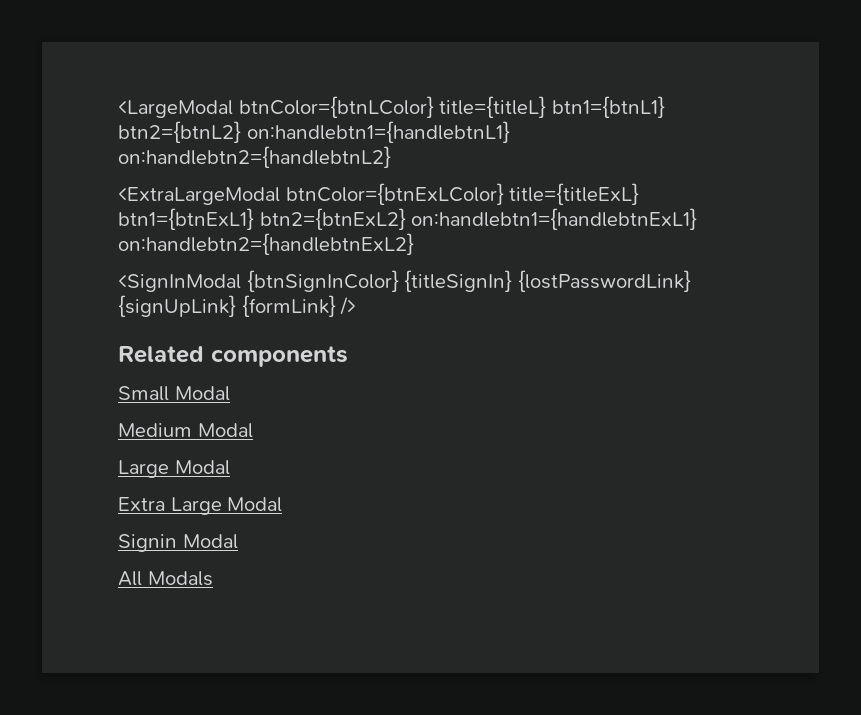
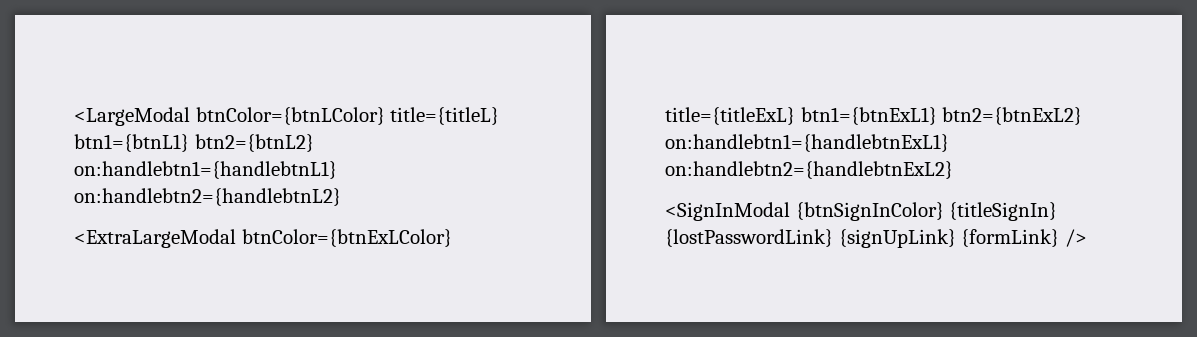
[118,346,348,367] [118,386,230,401] [118,423,253,438] [118,460,230,478] [118,497,283,515] [118,534,238,552] [118,571,213,586] // Related components // Small Modal // Medium Modal // Large Modal // Extra Large Modal // Signin Modal // All Modals -> (1087, 238) none

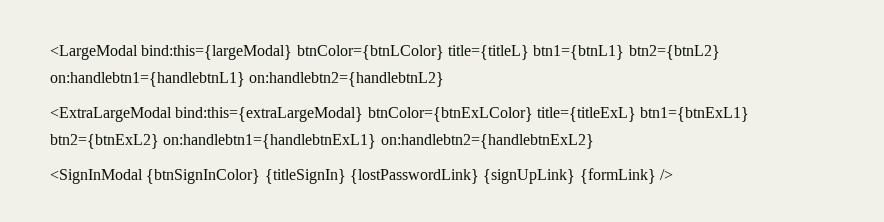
(190, 116) none -> [141,45,293,60] bind:this={largeModal}
(236, 238) none -> [175,107,364,122] bind:this={extraLargeModal}

